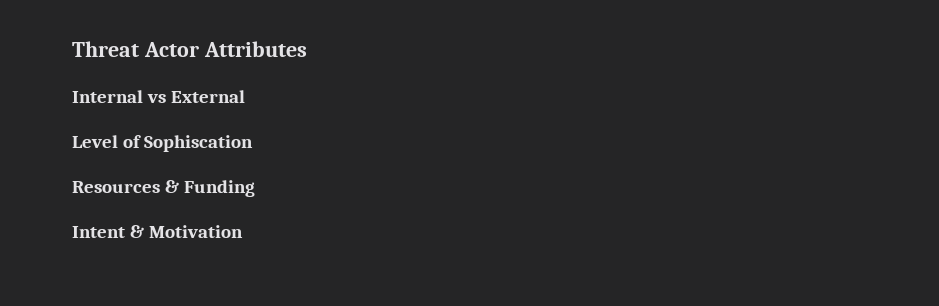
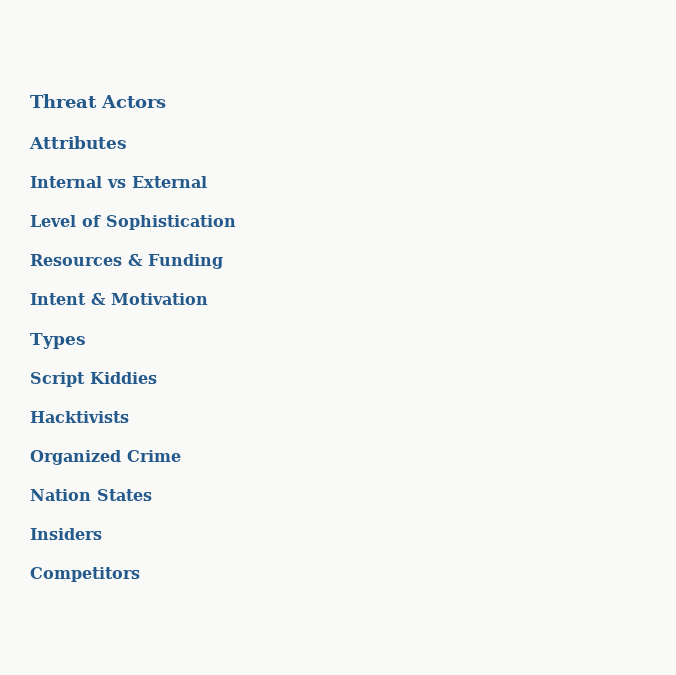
[143,42,199,57] Actor -> [101,95,166,108] Actors //
[144,135,254,152] Sophiscation -> [106,215,236,230] Sophistication
(244, 231) none -> [30,333,86,349] [30,372,157,387] [30,411,129,423] [30,450,181,465] [30,489,152,501] [30,528,102,540] [30,567,140,582] // Types // Script Kiddies // Hacktivists // Organized Crime // Nation States // Insiders // Competitors

